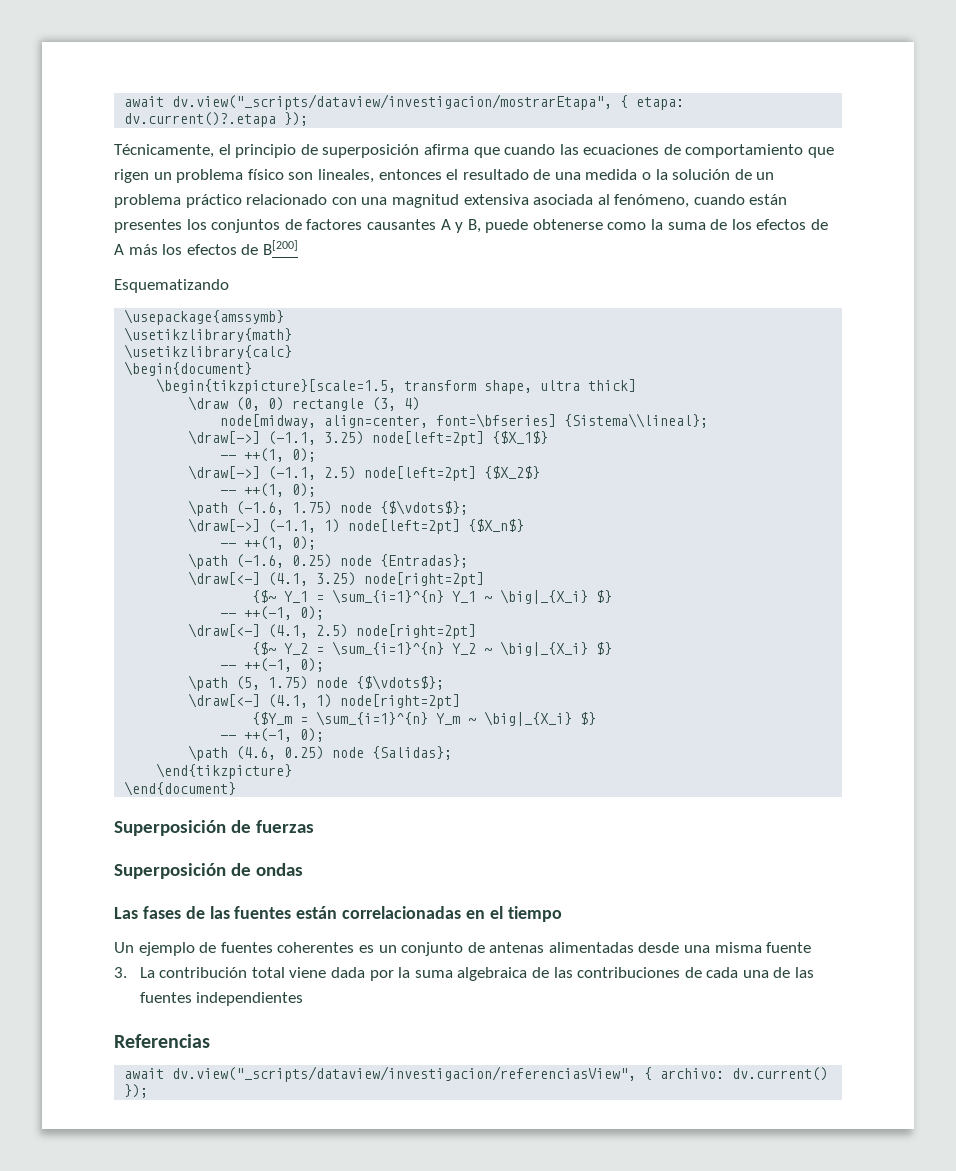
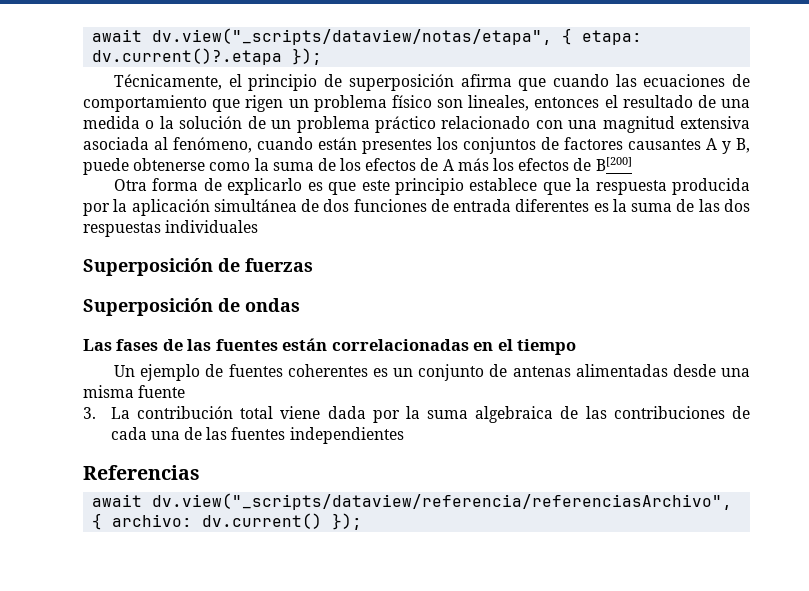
[124,94,613,110] await dv.view("_scripts/dataview/investigacion/mostrarEtapa", -> [92,28,553,45] await dv.view("_scripts/dataview/notas/etapa",
[114,279,229,293] [124,309,285,325] [124,327,293,342] [124,344,293,359] [124,361,253,376] [156,378,637,394] [188,396,421,411] [220,413,709,428] [188,430,549,446] [220,448,317,462] [188,465,541,481] [220,483,317,497] [188,500,469,516] [188,518,525,534] [220,536,317,550] [188,553,469,569] [188,571,485,587] [252,589,613,604] [220,606,325,620] [188,623,477,639] [252,641,613,656] [220,658,325,672] [188,675,445,691] [188,693,461,709] [252,711,597,726] [220,728,325,742] [188,745,453,761] [156,763,293,779] [124,781,237,796] Esquematizando // \usepackage{amssymb} // \usetikzlibrary{math} // \usetikzlibrary{calc} // \begin{document} // \begin{tikzpicture}[scale=1.5, transform shape, ultra thick] // \draw (0, 0) rectangle (3, 4) // node[midway, align=center, font=\bfseries] {Sistema\\lineal}; // \draw[->] (-1.1, 3.25) node[left=2pt] {$X_1$} // -- ++(1, 0); // \draw[->] (-1.1, 2.5) node[left=2pt] {$X_2$} // -- ++(1, 0); // \path (-1.6, 1.75) node {$\vdots$}; // \draw[->] (-1.1, 1) node[left=2pt] {$X_n$} // -- ++(1, 0); // \path (-1.6, 0.25) node {Entradas}; // \draw[<-] (4.1, 3.25) node[right=2pt] // {$~ Y_1 = \sum_{i=1}^{n} Y_1 ~ \big|_{X_i} $} // -- ++(-1, 0); // \draw[<-] (4.1, 2.5) node[right=2pt] // {$~ Y_2 = \sum_{i=1}^{n} Y_2 ~ \big|_{X_i} $} // -- ++(-1, 0); // \path (5, 1.75) node {$\vdots$}; // \draw[<-] (4.1, 1) node[right=2pt] // {$Y_m = \sum_{i=1}^{n} Y_m ~ \big|_{X_i} $} // -- ++(-1, 0); // \path (4.6, 0.25) node {Salidas}; // \end{tikzpicture} // \end{document} -> [114,178,750,195] [83,199,750,216] [83,220,259,237] Otra forma de explicarlo es que este principio establece que la respuesta producida por la aplicación simultánea de dos funciones de entrada diferentes es la suma de las dos respuestas individuales
[172,1066,637,1082] dv.view("_scripts/dataview/investigacion/referenciasView", -> [152,493,733,510] dv.view("_scripts/dataview/referencia/referenciasArchivo",

